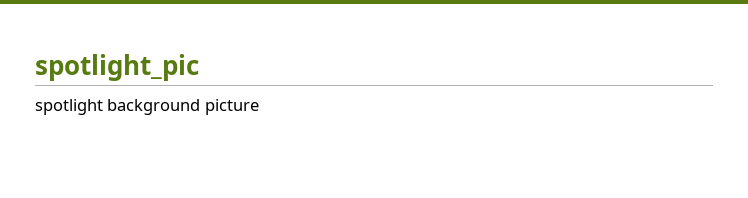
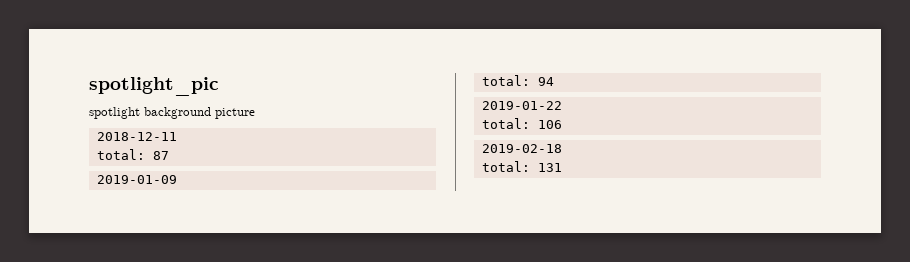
(259, 107) none -> [96,132,177,141] [96,149,169,160] [96,175,177,184] [481,75,554,86] [481,101,562,110] [481,118,562,129] [481,144,562,153] [481,161,562,172] // 2018-12-11 // total: 87 // 2019-01-09 // total: 94 // 2019-01-22 // total: 106 // 2019-02-18 // total: 131

